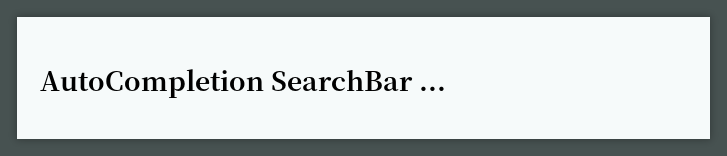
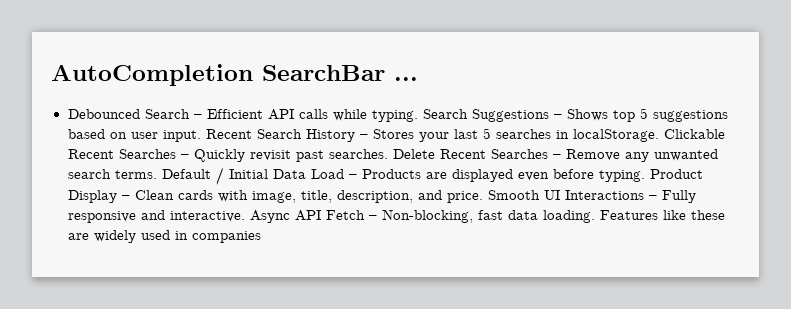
(447, 88) none -> [67,108,728,122] [67,128,725,142] [67,149,718,162] [67,167,703,185] [67,190,696,203] [67,209,725,223] [67,230,261,243] // Debounced Search – Efficient API calls while typing. Search Suggestions – Shows top 5 suggestions based on user input. Recent Search History – Stores your last 5 searches in localStorage. Clickable Recent Searches – Quickly revisit past searches. Delete Recent Searches – Remove any unwanted search terms. Default / Initial Data Load – Products are displayed even before typing. Product Display – Clean cards with image, title, description, and price. Smooth UI Interactions – Fully responsive and interactive. Async API Fetch – Non-blocking, fast data loading. Features like these are widely used in companies

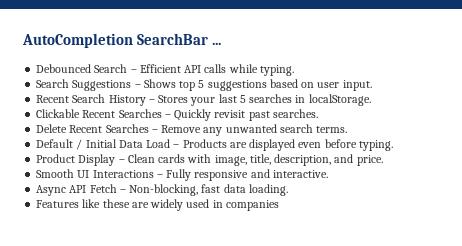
(418, 116) none -> (294, 70) //
(201, 136) none -> (372, 85) //
(659, 135) none -> (371, 100) //
(388, 154) none -> (318, 113) //
(157, 174) none -> (348, 129) //
(645, 176) none -> (393, 145) //
(483, 197) none -> (383, 160) //
(245, 216) none -> (328, 174) //
(595, 216) none -> (288, 190) //

